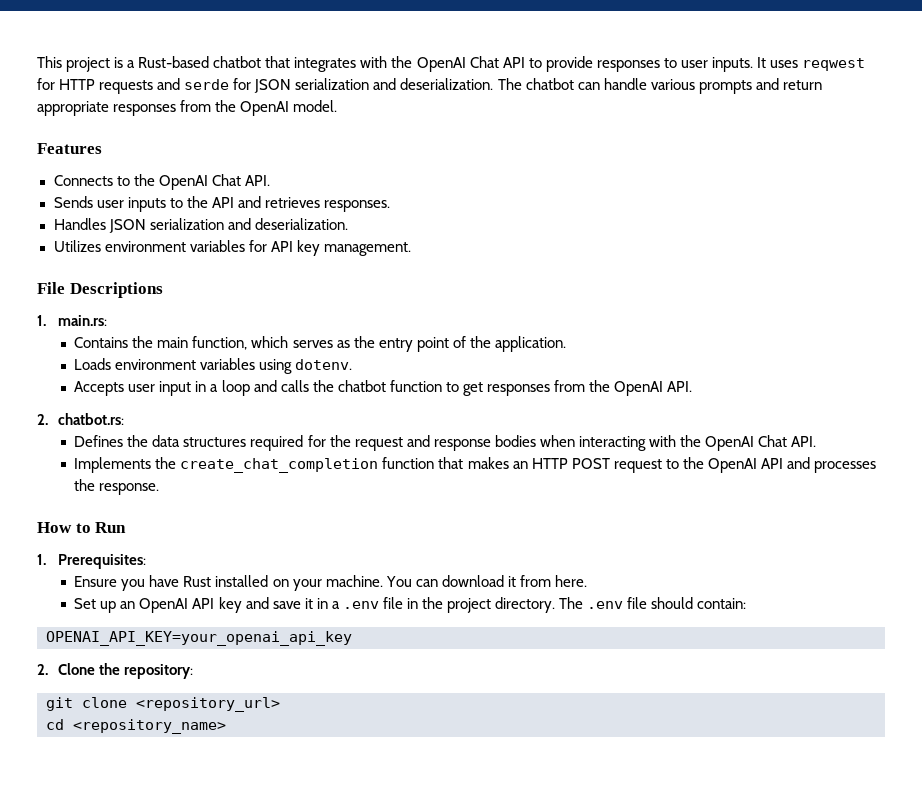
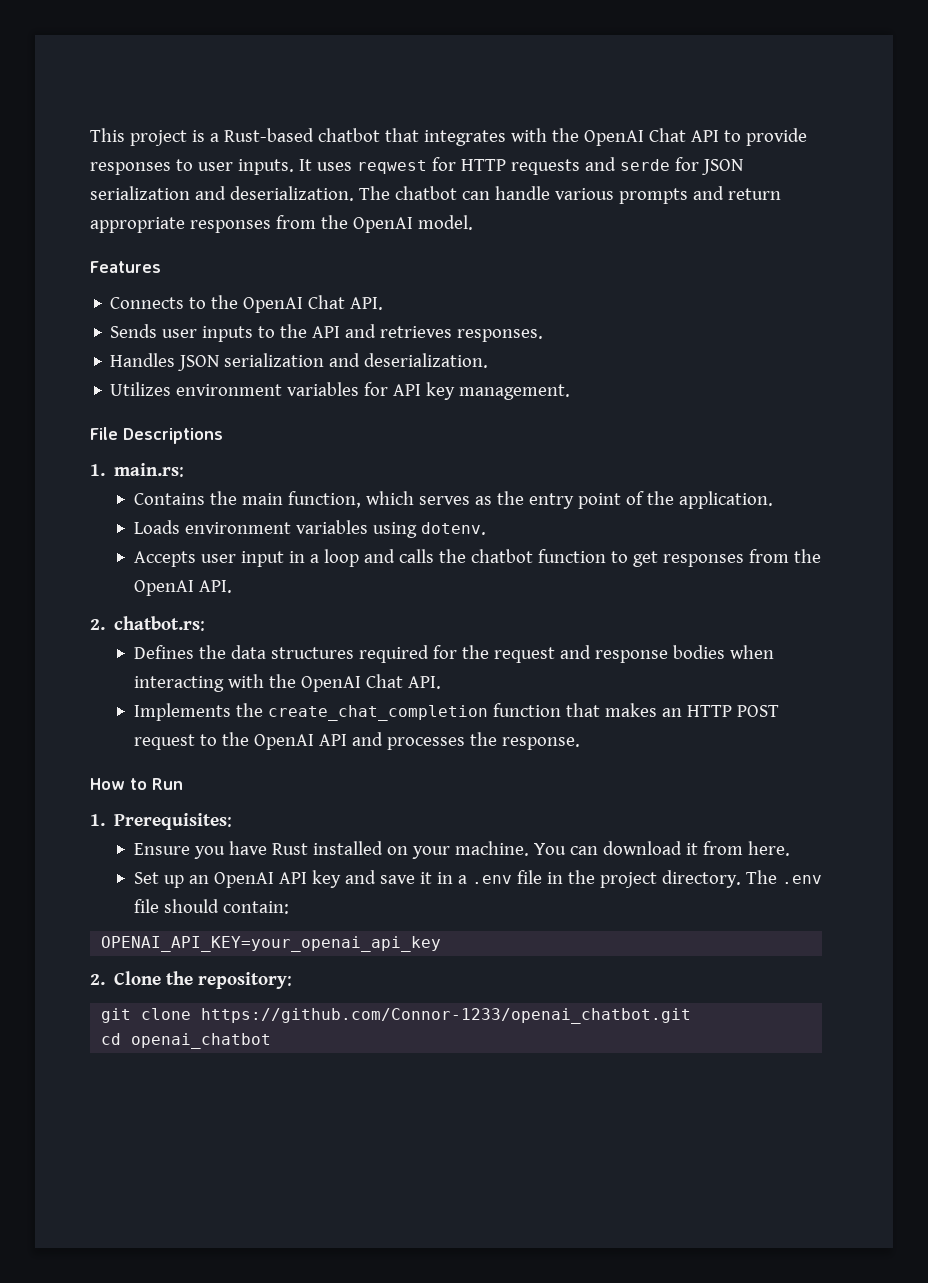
[136,697,280,712] <repository_url> -> [201,1008,692,1024] https://github.com/Connor-1233/openai_chatbot.git
[73,719,226,734] <repository_name> -> [131,1033,272,1049] openai_chatbot

